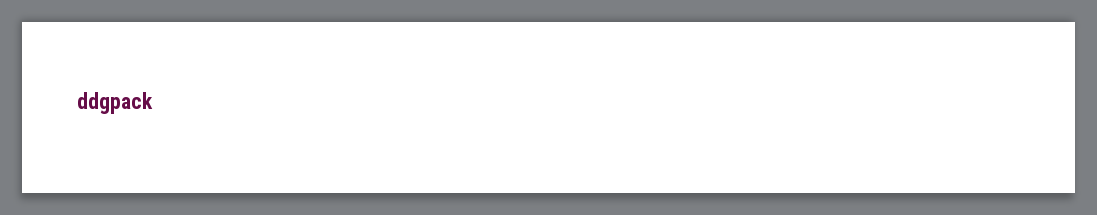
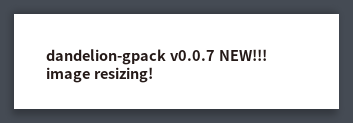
[77,92,153,114] ddgpack -> [46,49,267,65] [46,67,153,83] dandelion-gpack v0.0.7 NEW!!! image resizing!

